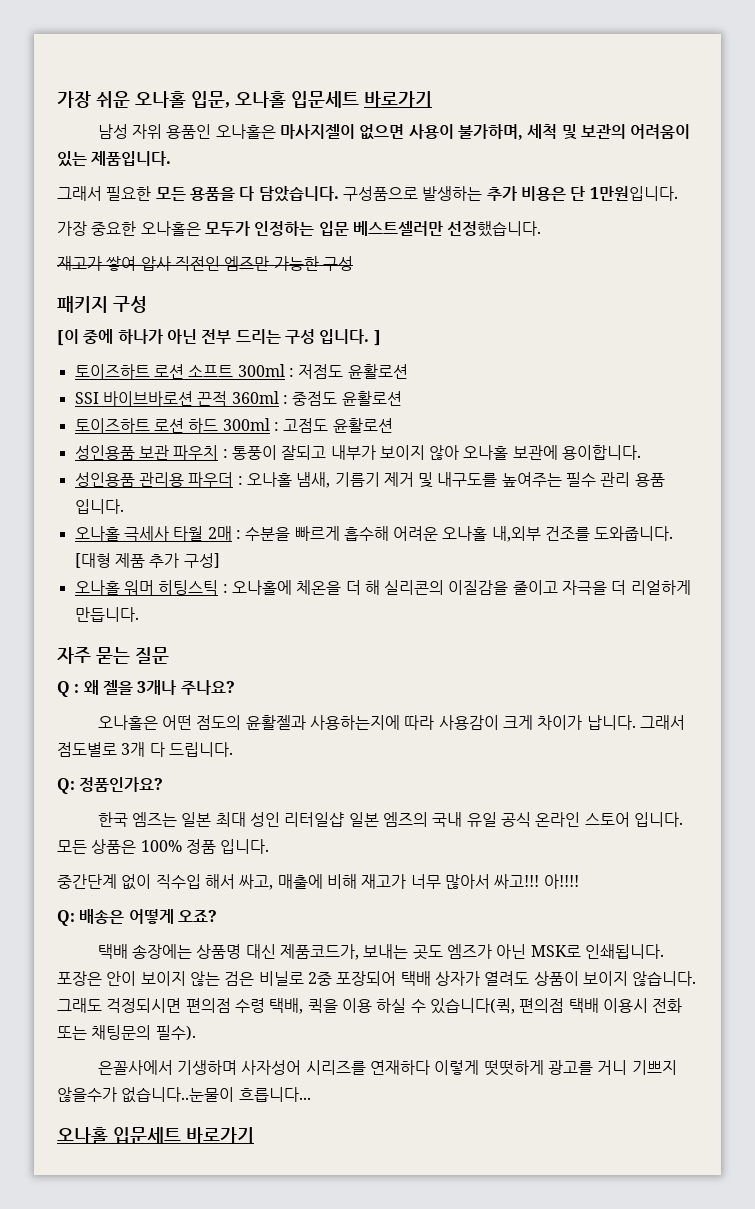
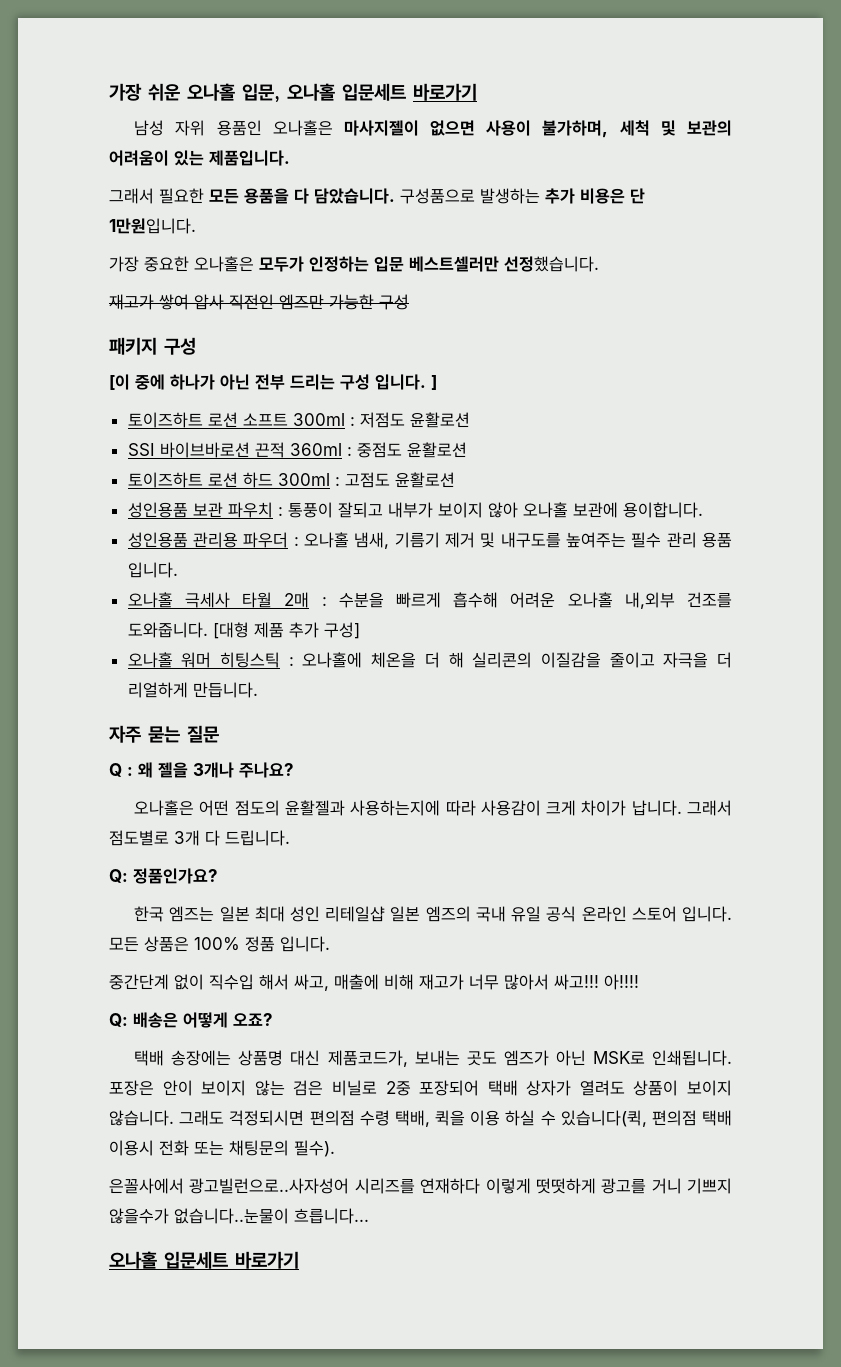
[284,812,345,827] 리터일샵 -> [325,906,386,922] 리테일샵
[177,1060,302,1075] 기생하며 사자성어 -> [189,1178,350,1194] 광고빌런으로..사자성어

